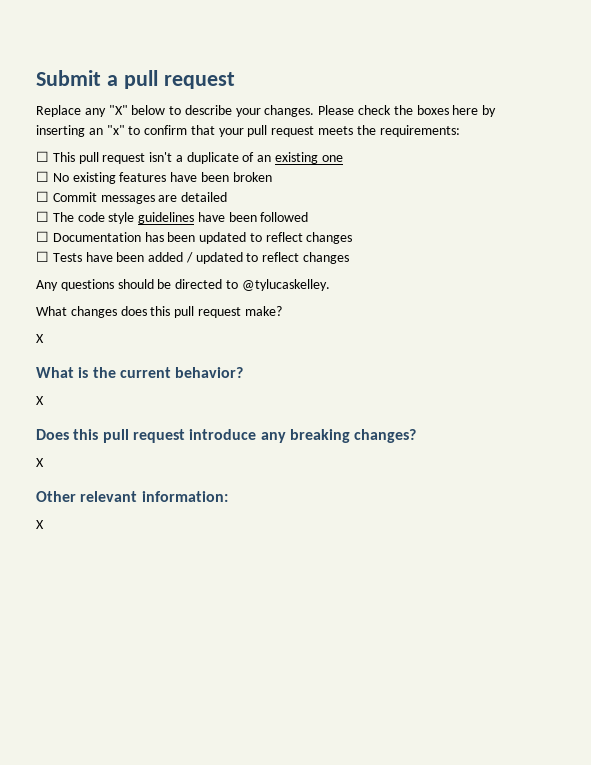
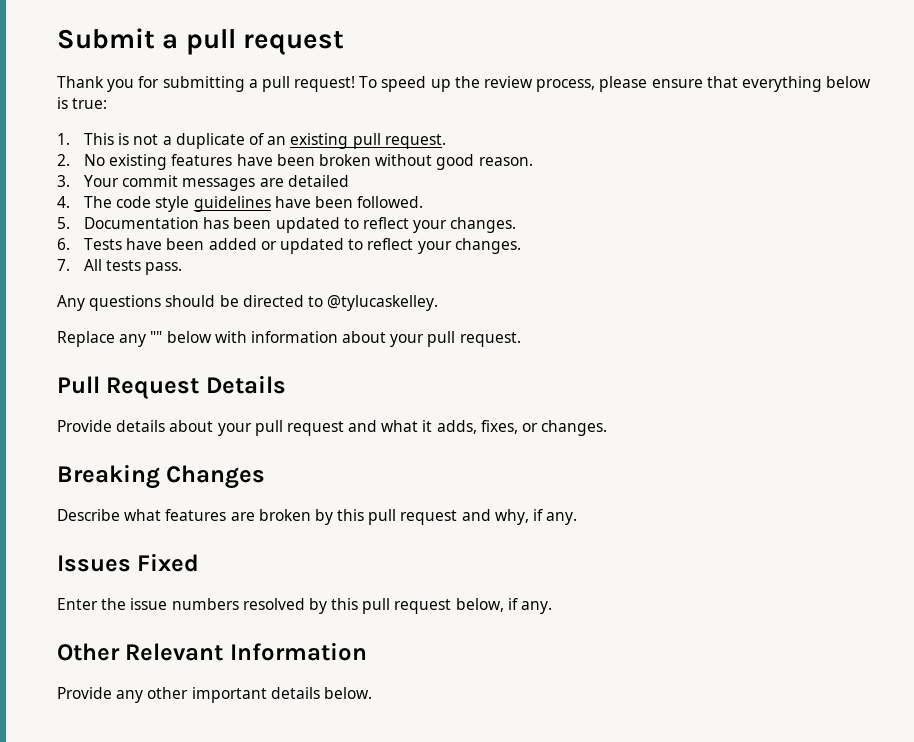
[36,105,497,117] [36,125,460,137] [36,151,173,164] Replace any "X" below to describe your changes. Please check the boxes here by inserting an "x" to confirm that your pull request meets the requirements: // ☐ This pull request isn't -> [57,76,872,92] [57,97,108,109] [57,133,159,145] Thank you for submitting a pull request! To speed up the review process, please ensure that everything below is true: // 1. This is not
[321,155,343,162] [36,171,49,182] one // ☐ -> [352,133,446,149] [57,154,70,166] pull request. // 2.
[36,191,97,202] // ☐ Commit -> [375,154,533,170] [57,175,179,187] without good reason. // 3. Your commit
[36,211,49,222] ☐ -> [57,196,70,208] 4.
[260,212,309,222] [36,231,49,242] followed // ☐ -> [357,196,424,208] [57,217,70,229] followed. // 5.
[306,232,353,244] [36,251,49,262] changes // ☐ -> [413,217,517,233] [57,238,70,250] your changes. // 6.
[185,252,350,264] / updated to reflect changes -> [260,238,521,254] [57,259,183,275] or updated to reflect your changes. // 7. All tests pass.
[36,306,282,318] [36,334,44,343] [36,367,244,378] [36,396,44,405] [36,429,417,443] [36,458,44,467] [36,491,228,502] [36,520,44,529] What changes does this pull request make? // X // What is the current behavior? // X // Does this pull request introduce any breaking changes? // X // Other relevant information: // X -> [57,331,521,347] [57,375,286,400] [57,420,608,436] [57,464,266,489] [57,509,578,525] [57,553,200,572] [57,598,553,614] [57,642,367,661] [57,687,372,703] Replace any "" below with information about your pull request. // Pull Request Details // Provide details about your pull request and what it adds, fixes, or changes. // Breaking Changes // Describe what features are broken by this pull request and why, if any. // Issues Fixed // Enter the issue numbers resolved by this pull request below, if any. // Other Relevant Information // Provide any other important details below.

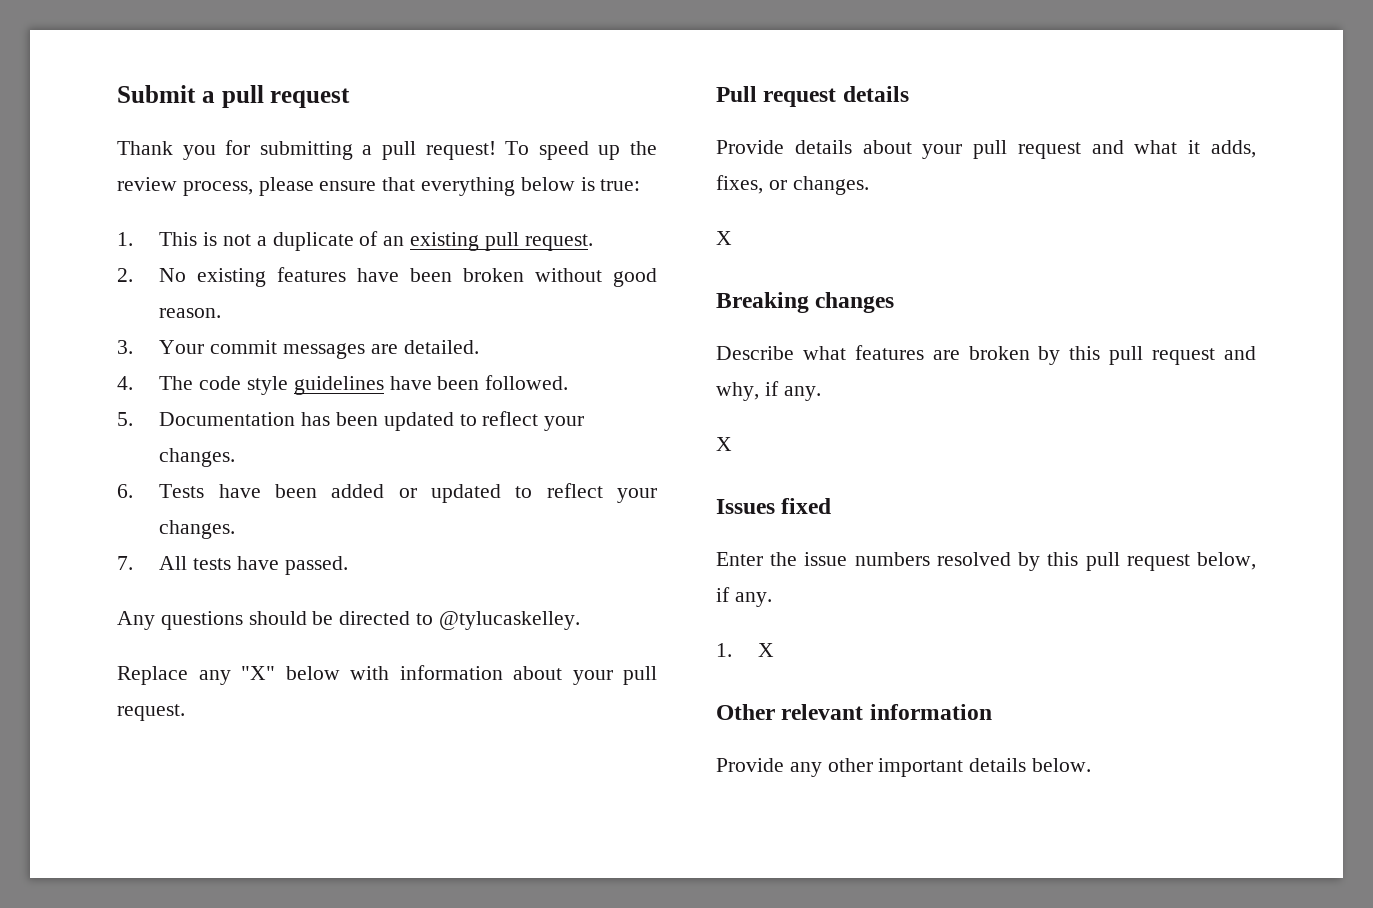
[287,175,349,187] detailed -> [403,340,479,354] detailed.
[145,262,183,275] pass. -> [236,556,348,575] have passed.
[150,331,163,343] "" -> [241,666,275,680] "X"
[106,375,286,400] Request Details -> [763,86,909,107] request details
(608, 428) none -> [716,231,732,245] // X
[166,465,266,489] Changes -> [815,292,895,313] changes
(578, 518) none -> [716,437,732,451] // X
[137,553,200,572] Fixed -> [781,498,832,514] fixed
(553, 607) none -> [716,643,775,657] // 1. X
[125,642,367,661] Relevant Information -> [781,704,992,720] relevant information

